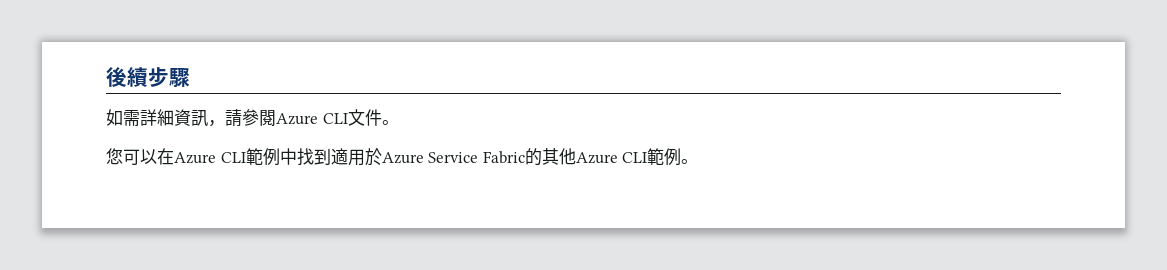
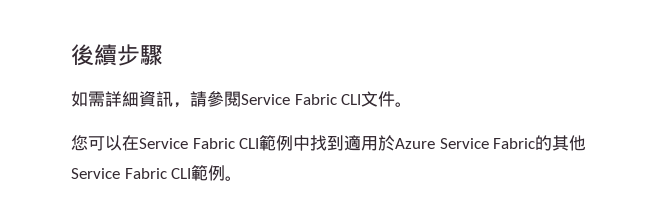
[276,113,318,125] Azure -> [241,94,337,105] Service Fabric
[174,152,216,164] Azure -> [139,138,235,149] Service Fabric
[575,152,618,164] Azure -> [71,168,167,179] Service Fabric

